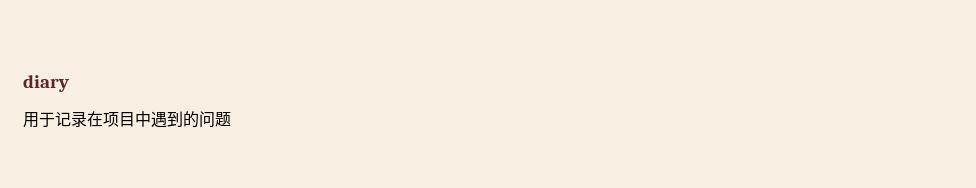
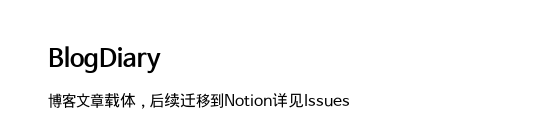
[23,75,69,92] [23,111,231,128] diary // 用于记录在项目中遇到的问题 -> [48,46,161,74] [48,93,350,109] BlogDiary // 博客文章载体，后续迁移到Notion详见Issues

